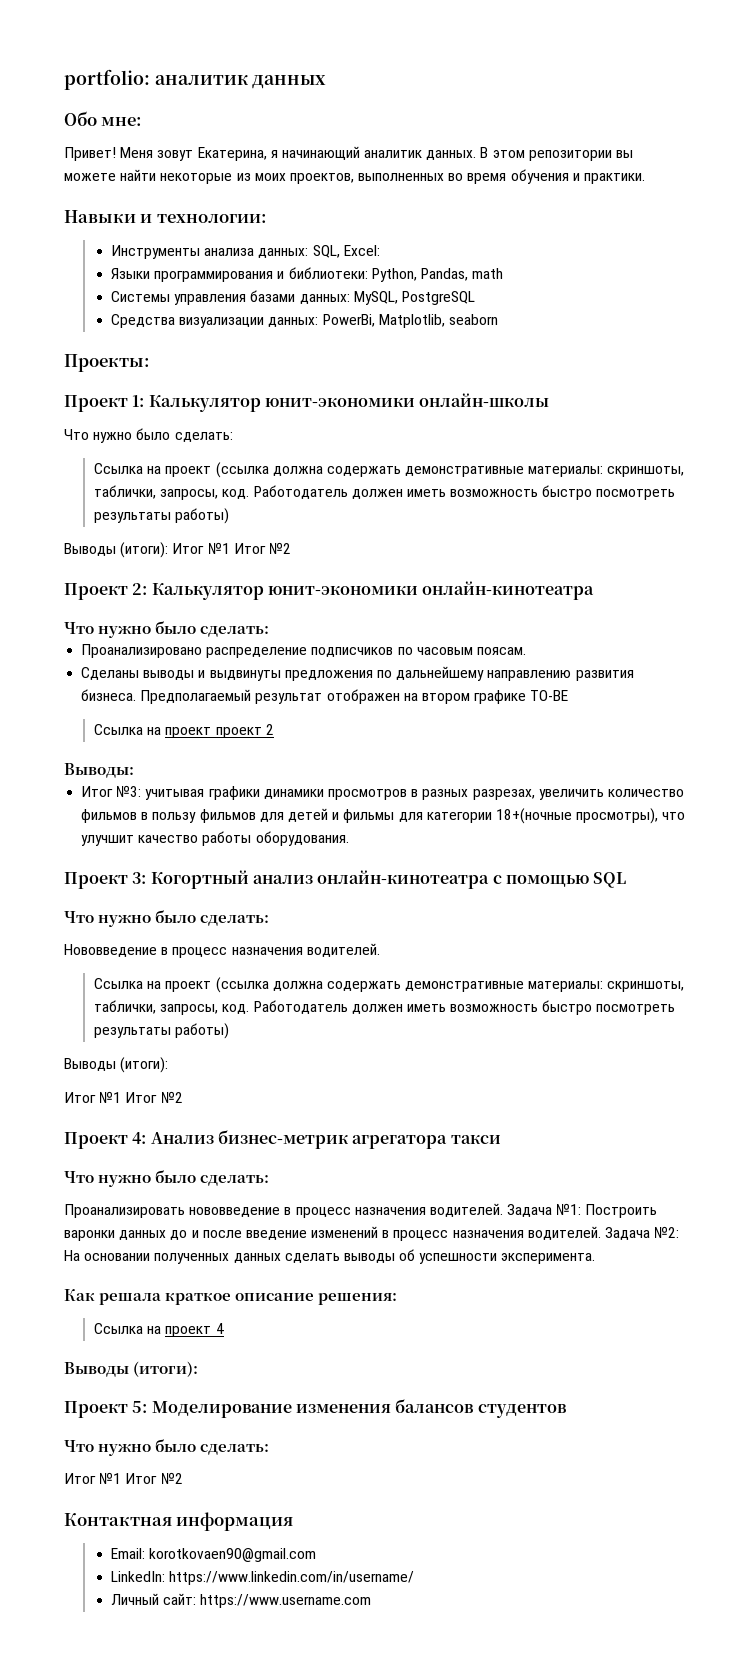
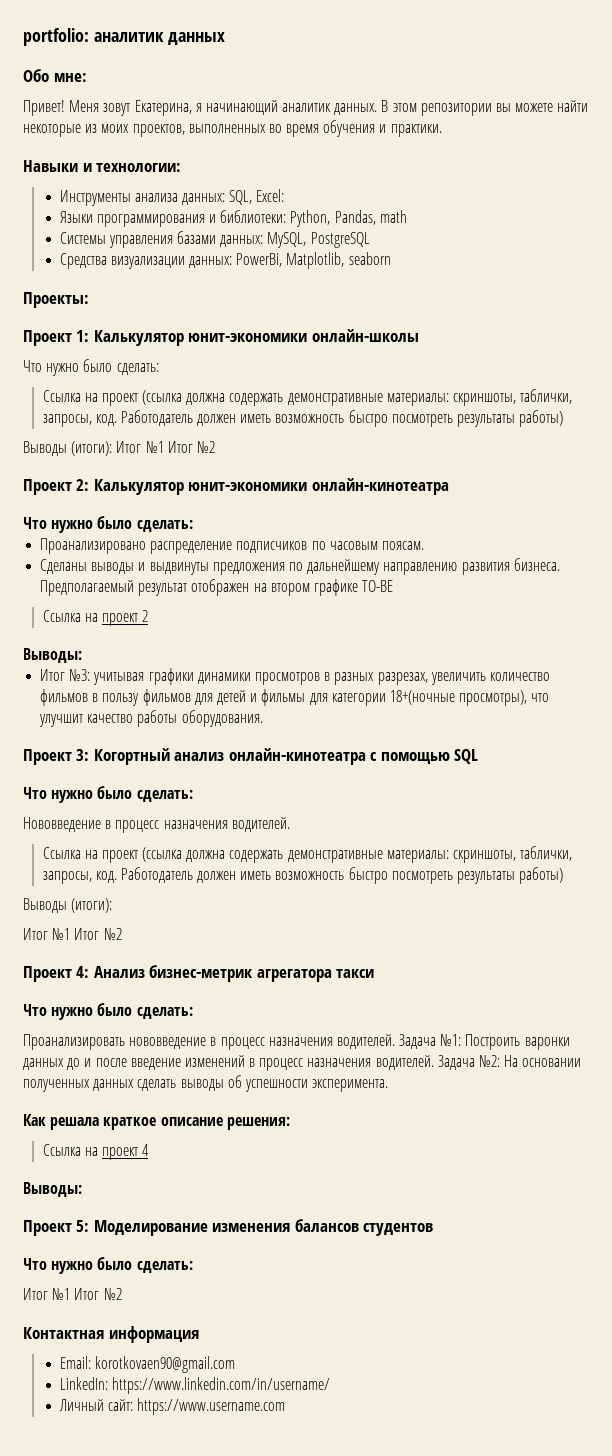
[215,727,262,738] проект -> (138, 619) none
[64,1361,199,1377] Выводы (итоги): -> [23,1182,82,1197] Выводы:

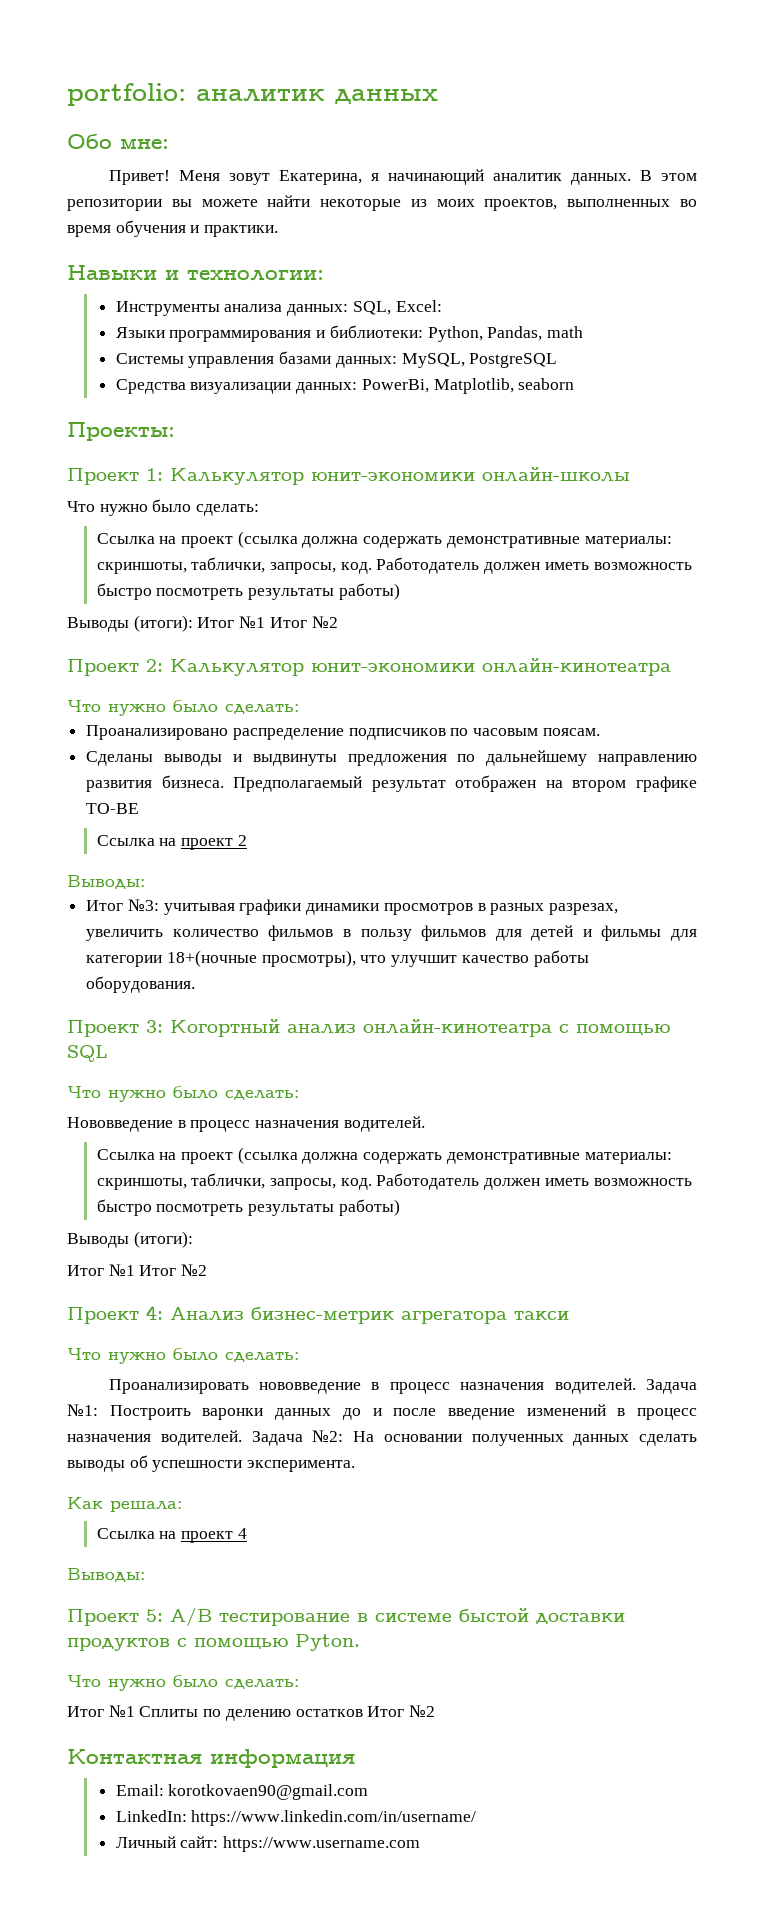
[50,1117,290,1130] решала краткое описание решения: -> [110,1501,182,1512] решала:
[93,1219,434,1236] Моделирование изменения балансов студентов -> [170,1607,625,1626] [67,1634,360,1651] А/В тестирование в системе быстой доставки продуктов с помощью Pyton.
(71, 1294) none -> [139,1706,363,1721] Сплиты по делению остатков

